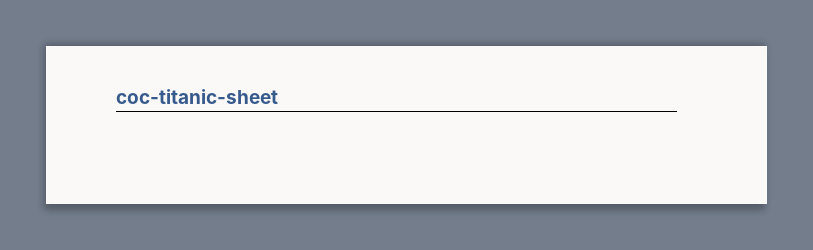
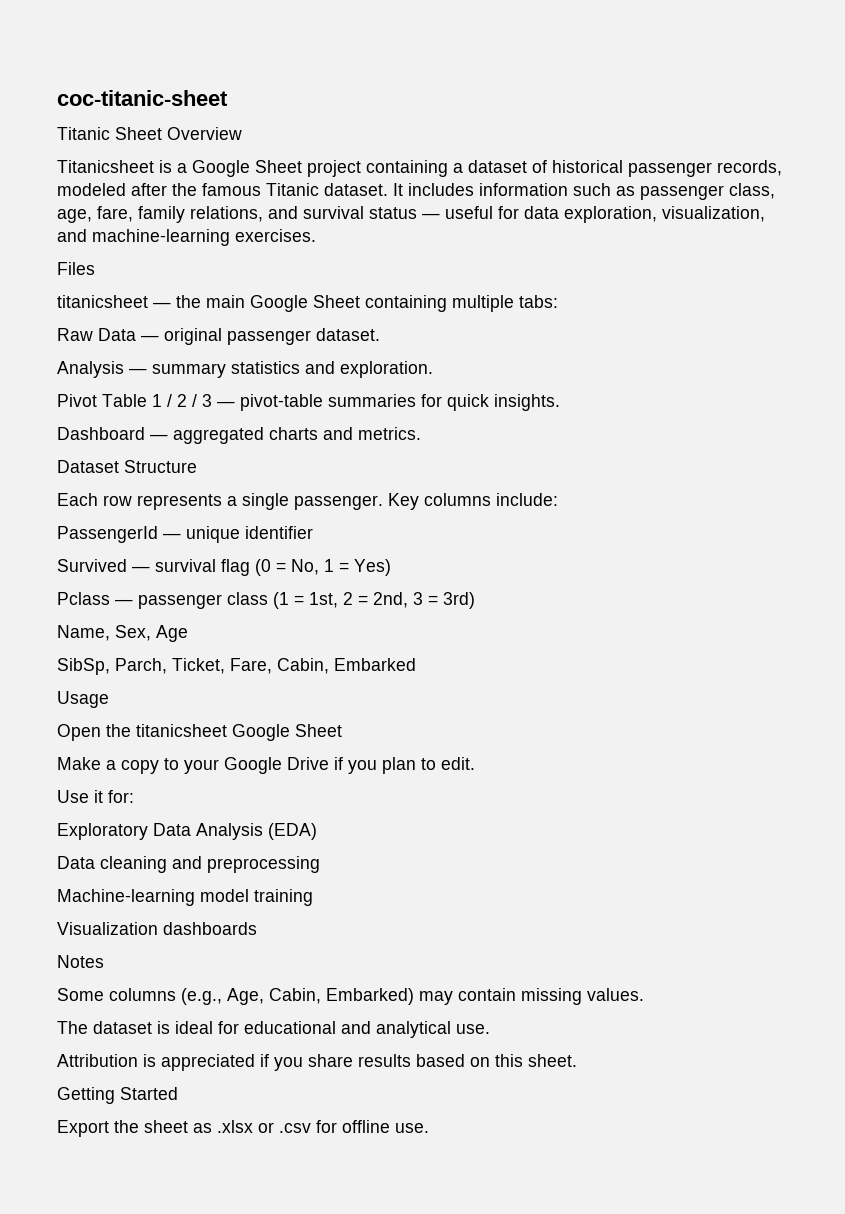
(278, 96) none -> [57,127,242,140] [57,160,782,177] [57,183,775,200] [57,206,765,223] [57,229,316,246] [57,262,95,275] [57,295,558,312] [57,328,380,345] [57,361,433,378] [57,394,560,411] [57,427,421,444] [57,460,197,473] [57,493,558,510] [57,526,313,543] [57,559,391,576] [57,592,475,609] [57,625,188,642] [57,658,416,675] [57,691,109,708] [57,724,342,741] [57,757,475,774] [57,790,134,803] [57,823,317,840] [57,856,320,873] [57,889,313,906] [57,922,257,935] [57,955,104,968] [57,988,644,1005] [57,1021,490,1038] [57,1054,577,1071] [57,1087,178,1104] [57,1120,429,1137] // Titanic Sheet Overview // Titanicsheet is a Google Sheet project containing a dataset of historical passenger records, modeled after the famous Titanic dataset. It includes information such as passenger class, age, fare, family relations, and survival status — useful for data exploration, visualization, and machine-learning exercises. // Files // titanicsheet — the main Google Sheet containing multiple tabs: // Raw Data — original passenger dataset. // Analysis — summary statistics and exploration. // Pivot Table 1 / 2 / 3 — pivot-table summaries for quick insights. // Dashboard — aggregated charts and metrics. // Dataset Structure // Each row represents a single passenger. Key columns include: // PassengerId — unique identifier // Survived — survival flag (0 = No, 1 = Yes) // Pclass — passenger class (1 = 1st, 2 = 2nd, 3 = 3rd) // Name, Sex, Age // SibSp, Parch, Ticket, Fare, Cabin, Embarked // Usage // Open the titanicsheet Google Sheet // Make a copy to your Google Drive if you plan to edit. // Use it for: // Exploratory Data Analysis (EDA) // Data cleaning and preprocessing // Machine-learning model training // Visualization dashboards // Notes // Some columns (e.g., Age, Cabin, Embarked) may contain missing values. // The dataset is ideal for educational and analytical use. // Attribution is appreciated if you share results based on this sheet. // Getting Started // Export the sheet as .xlsx or .csv for offline use.

